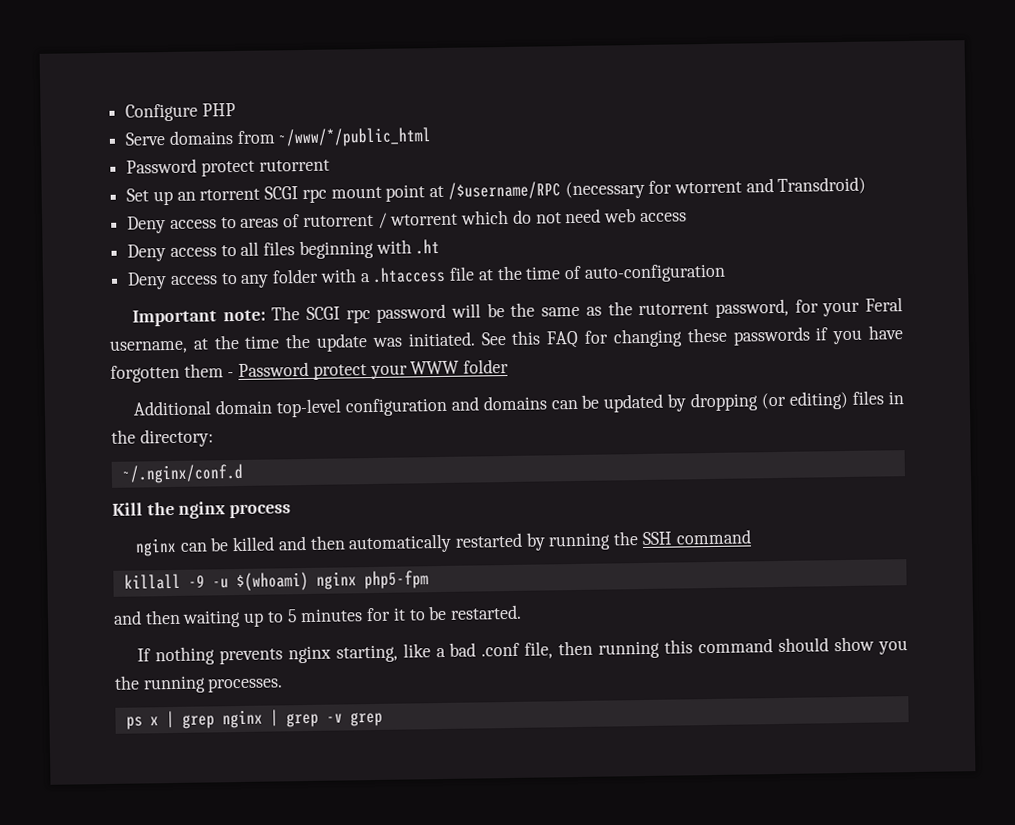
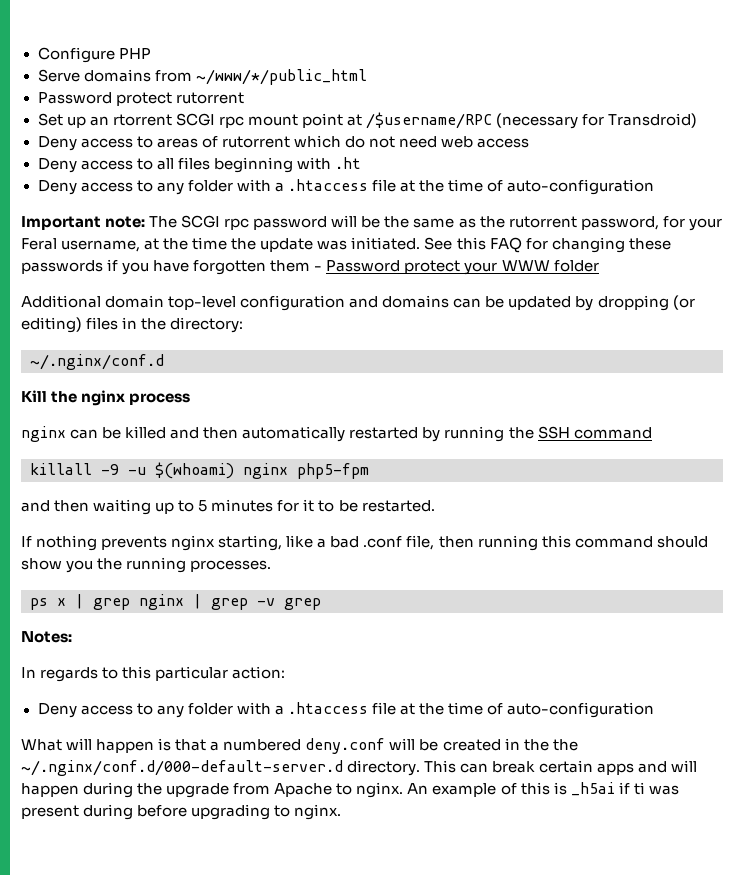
[673,178,774,194] wtorrent and -> (605, 120) none
[377,212,459,229] / wtorrent -> (290, 142) none
(383, 719) none -> [21,631,72,643] [21,666,286,682] [37,702,655,718] [21,738,578,754] [21,760,698,776] [21,782,679,798] [21,804,342,820] // Notes: // In regards to this particular action: // Deny access to any folder with a .htaccess file at the time of auto-configuration // What will happen is that a numbered deny.conf will be created in the the ~/.nginx/conf.d/000-default-server.d directory. This can break certain apps and will happen during the upgrade from Apache to nginx. An example of this is _h5ai if ti was present during before upgrading to nginx.

